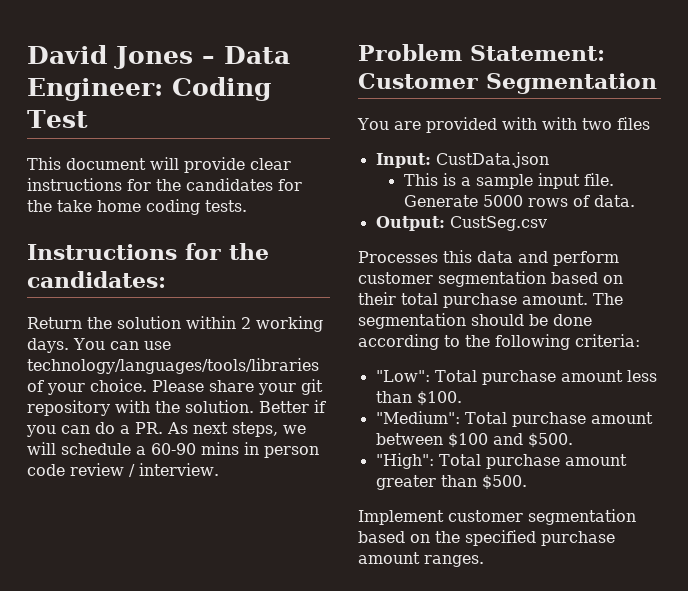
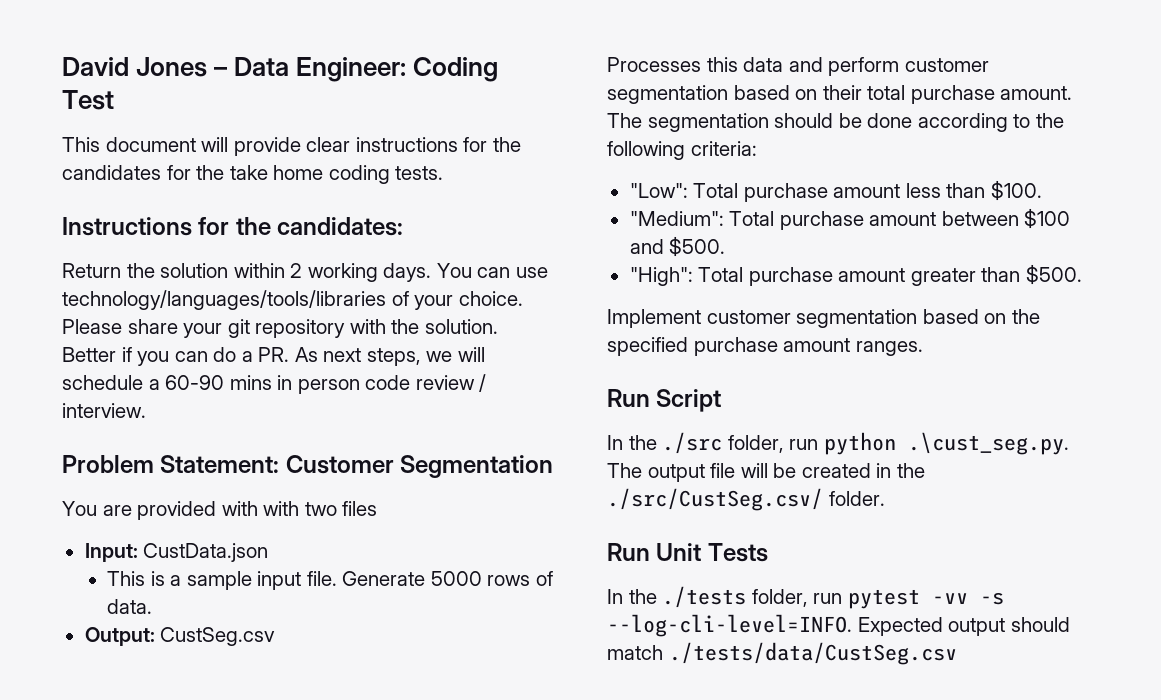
(484, 561) none -> [607,389,722,412] [607,432,1069,455] [607,463,925,482] [607,488,885,511] [607,543,768,562] [607,586,1004,609] [607,614,1070,637] [607,642,957,665] // Run Script // In the ./src folder, run python .\cust_seg.py. The output file will be created in the ./src/CustSeg.csv/ folder. // Run Unit Tests // In the ./tests folder, run pytest -vv -s --log-cli-level=INFO. Expected output should match ./tests/data/CustSeg.csv

